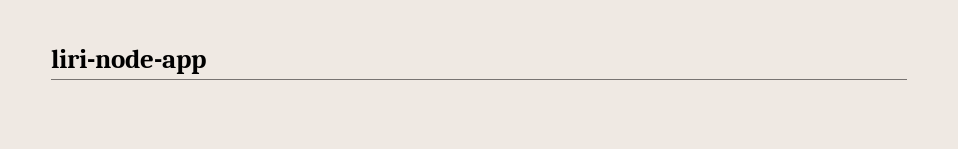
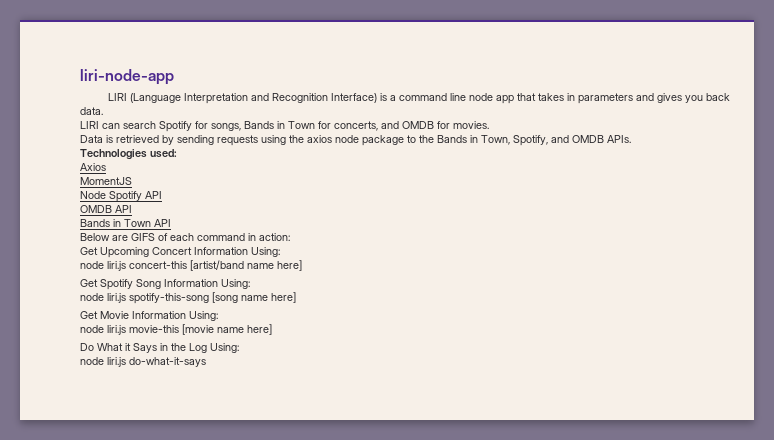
(206, 61) none -> [107,93,730,104] [80,107,103,115] [80,121,489,132] [80,135,631,146] [80,149,177,160] [80,163,106,171] [80,177,132,185] [80,191,162,202] [80,205,132,213] [80,219,171,227] [80,233,290,241] [80,247,280,258] [80,260,302,271] [80,279,250,290] [80,292,296,304] [80,311,218,321] [80,324,272,335] [80,343,239,353] [80,357,206,367] // LIRI (Language Interpretation and Recognition Interface) is a command line node app that takes in parameters and gives you back data. // LIRI can search Spotify for songs, Bands in Town for concerts, and OMDB for movies. // Data is retrieved by sending requests using the axios node package to the Bands in Town, Spotify, and OMDB APIs. // Technologies used: // Axios // MomentJS // Node Spotify API // OMDB API // Bands in Town API // Below are GIFS of each command in action: // Get Upcoming Concert Information Using: // node liri.js concert-this [artist/band name here] // Get Spotify Song Information Using: // node liri.js spotify-this-song [song name here] // Get Movie Information Using: // node liri.js movie-this [movie name here] // Do What it Says in the Log Using: // node liri.js do-what-it-says

